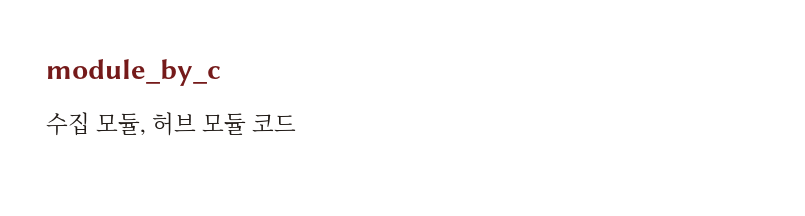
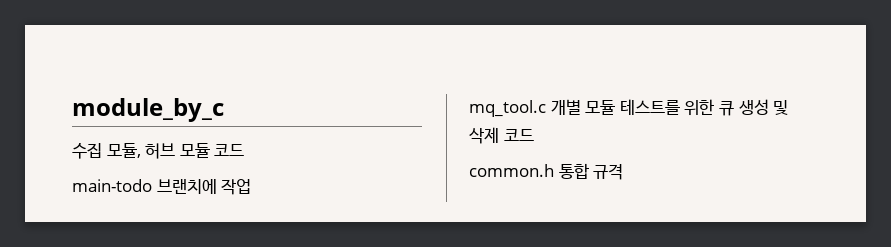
(297, 123) none -> [72,179,252,195] [469,99,789,117] [469,127,534,144] [469,163,624,180] // main-todo 브랜치에 작업 // mq_tool.c 개별 모듈 테스트를 위한 큐 생성 및 삭제 코드 // common.h 통합 규격

